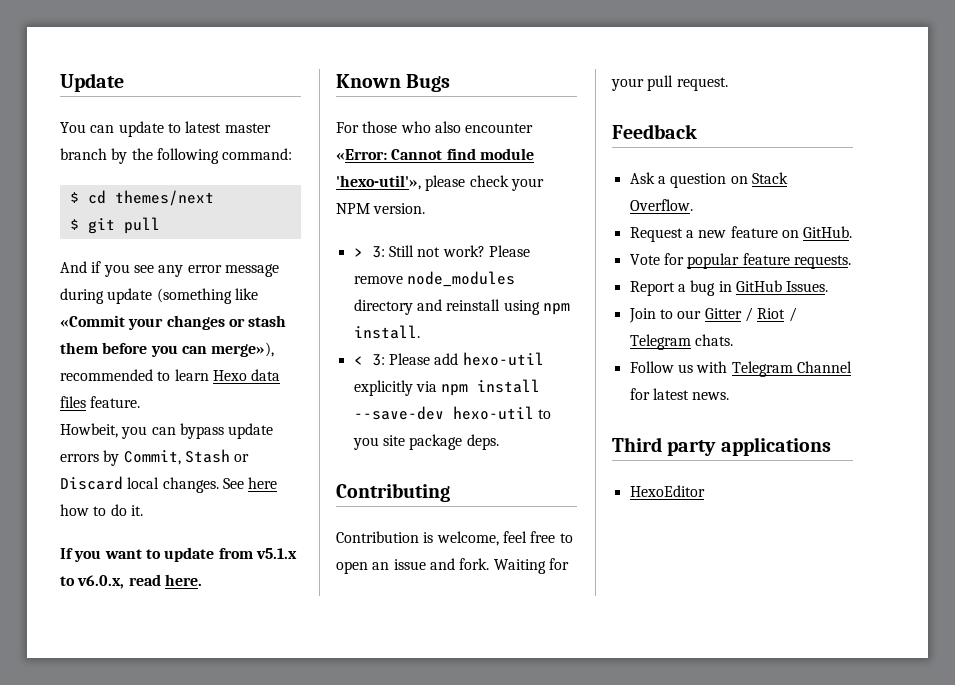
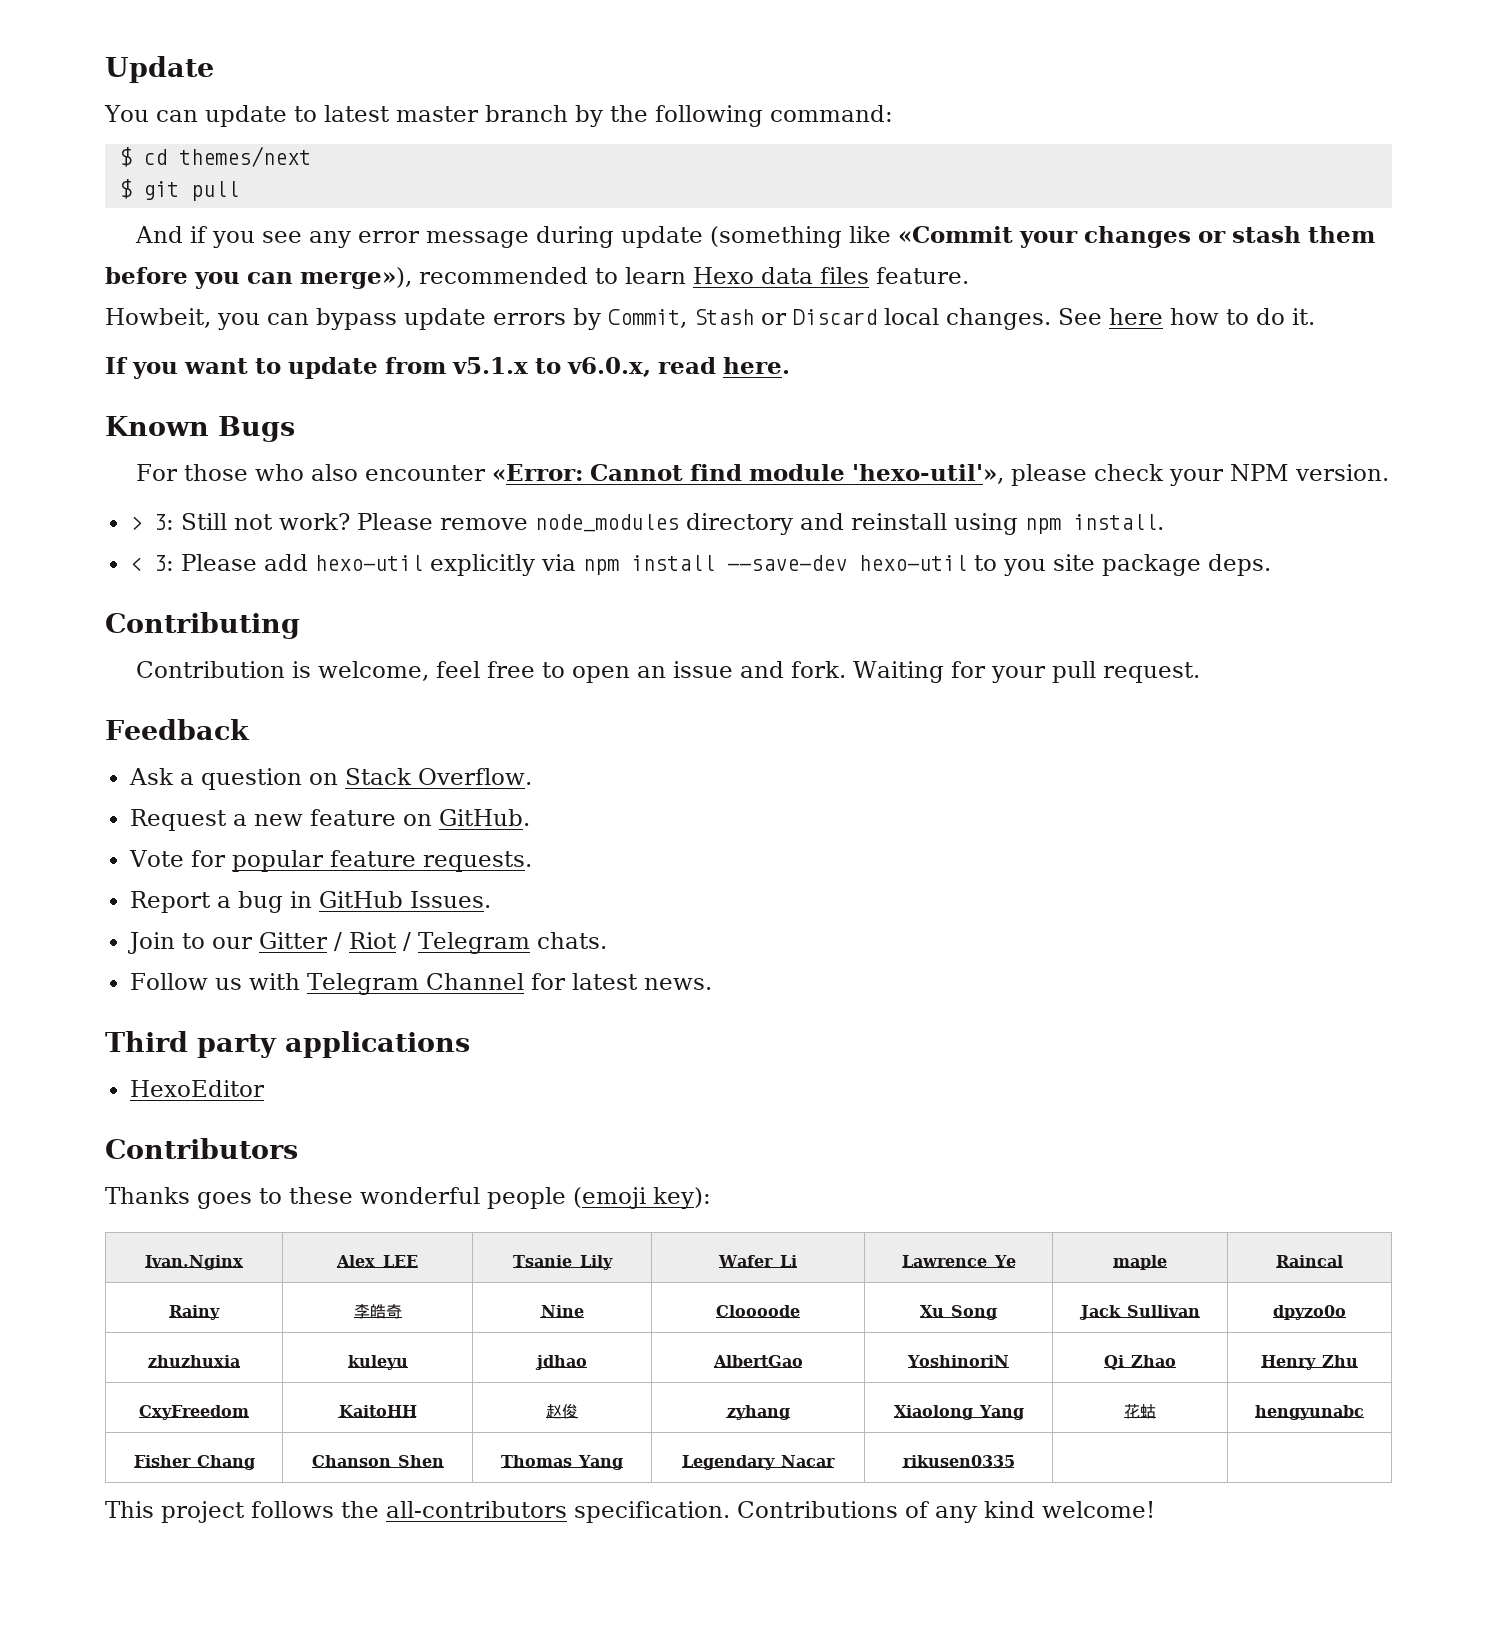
(705, 491) none -> [105,1138,298,1159] [105,1187,711,1209] [145,1255,243,1270] [336,1255,418,1267] [512,1255,613,1270] [718,1255,797,1267] [901,1255,1016,1267] [1113,1255,1167,1270] [1276,1255,1343,1267] [169,1305,220,1320] [353,1304,402,1319] [540,1305,584,1317] [716,1305,800,1317] [920,1305,997,1320] [1078,1305,1200,1320] [1273,1305,1346,1320] [148,1355,240,1367] [347,1355,408,1370] [535,1355,587,1370] [712,1355,803,1367] [907,1355,1010,1367] [1104,1355,1176,1370] [1261,1355,1358,1370] [139,1405,249,1420] [338,1405,417,1417] [546,1403,578,1419] [726,1405,790,1420] [893,1405,1024,1420] [1124,1404,1156,1419] [1255,1405,1364,1420] [133,1455,255,1470] [311,1455,444,1467] [501,1455,624,1470] [682,1455,835,1470] [902,1455,1015,1467] [105,1501,1155,1523] // Contributors // Thanks goes to these wonderful people (emoji key): // Ivan.Nginx | Alex LEE | Tsanie Lily | Wafer Li | Lawrence Ye | maple | Raincal // Rainy | 李皓奇 | Nine | Cloooode | Xu Song | Jack Sullivan | dpyzo0o // zhuzhuxia | kuleyu | jdhao | AlbertGao | YoshinoriN | Qi Zhao | Henry Zhu // CxyFreedom | KaitoHH | 赵俊 | zyhang | Xiaolong Yang | 花蛄 | hengyunabc // Fisher Chang | Chanson Shen | Thomas Yang | Legendary Nacar | rikusen0335 | | // This project follows the all-contributors specification. Contributions of any kind welcome!

